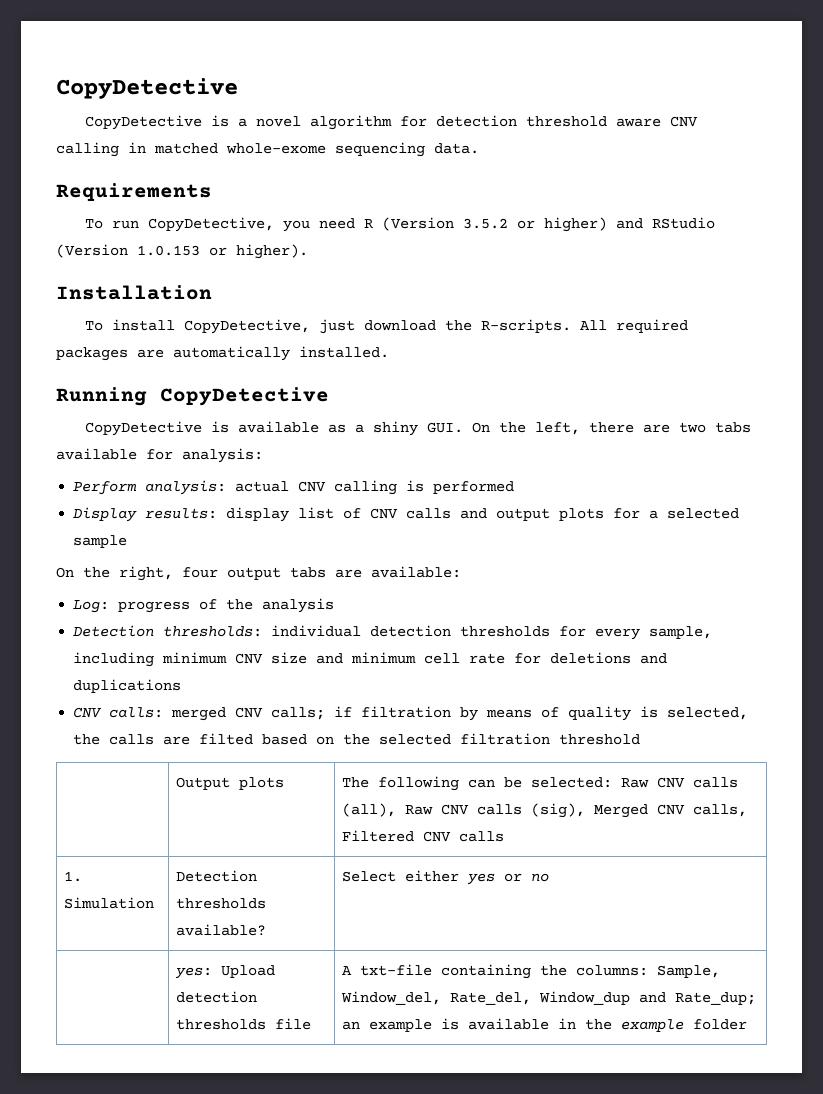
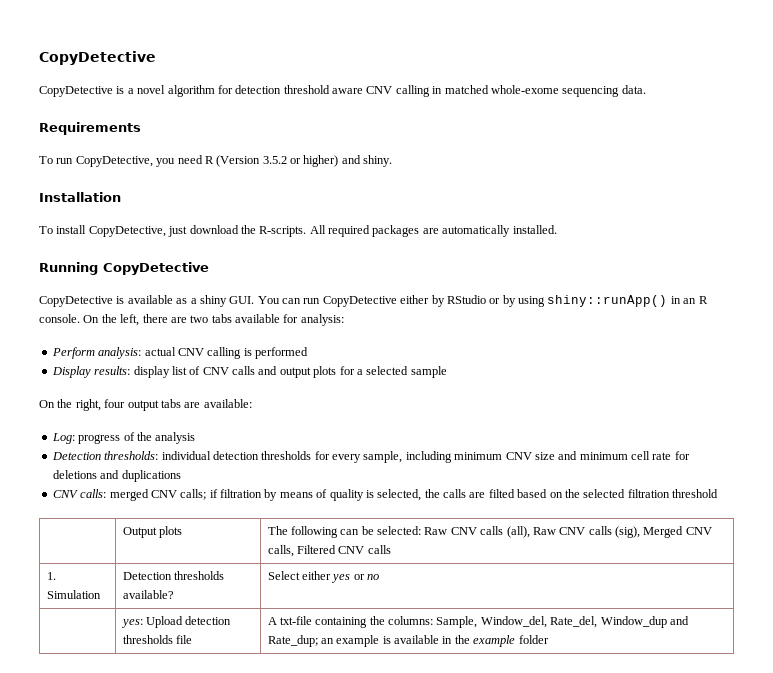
[652,217,716,229] [56,244,308,259] RStudio (Version 1.0.153 or higher). -> [363,155,393,167] shiny.
(464, 427) none -> [257,295,708,307] [39,314,80,323] You can run CopyDetective either by RStudio or by using shiny::runApp() in an R console.

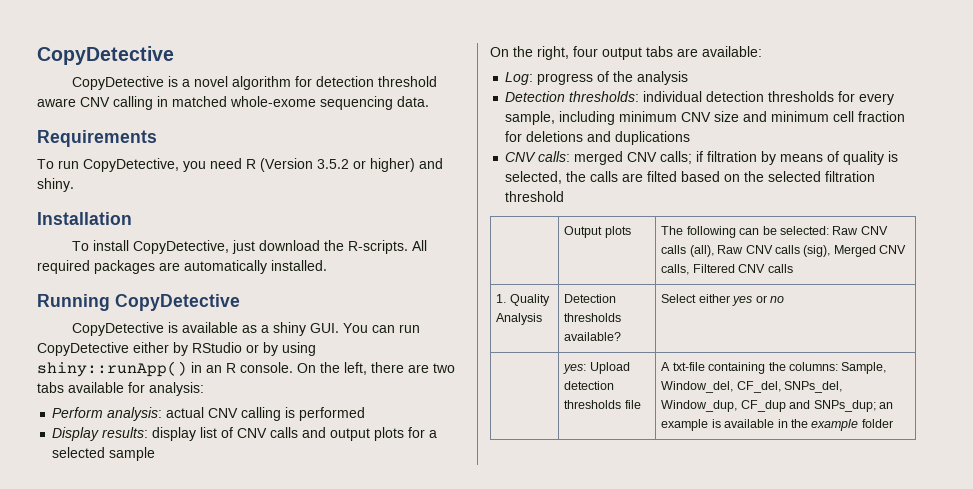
[652,452,672,460] rate -> [858,111,906,122] fraction
[46,590,101,599] Simulation -> [509,294,550,306] [496,313,543,325] Quality Analysis
[550,616,689,628] [267,635,318,647] Rate_del, Window_dup and Rate_dup; -> [736,381,843,393] [661,400,876,412] CF_del, SNPs_del, Window_dup, CF_dup and SNPs_dup;

